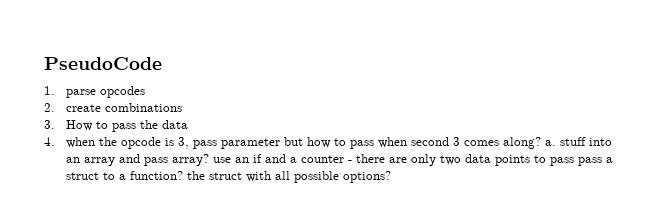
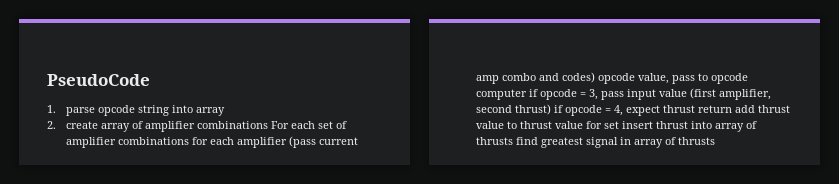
[99,86,145,98] [44,103,182,112] [44,120,188,132] [44,137,612,149] [65,154,613,166] [65,171,391,183] opcodes // 2. create combinations // 3. How to pass the data // 4. when the opcode is 3, pass parameter but how to pass when second 3 comes along? a. stuff into an array and pass array? use an if and a counter - there are only two data points to pass pass a struct to a function? the struct with all possible options? -> [97,105,225,116] [47,121,347,132] [65,136,358,148] [475,72,748,84] [475,88,771,100] [475,104,790,116] [475,121,757,132] [475,137,715,148] opcode string into array // 2. create array of amplifier combinations For each set of amplifier combinations for each amplifier (pass current amp combo and codes) opcode value, pass to opcode computer if opcode = 3, pass input value (first amplifier, second thrust) if opcode = 4, expect thrust return add thrust value to thrust value for set insert thrust into array of thrusts find greatest signal in array of thrusts

